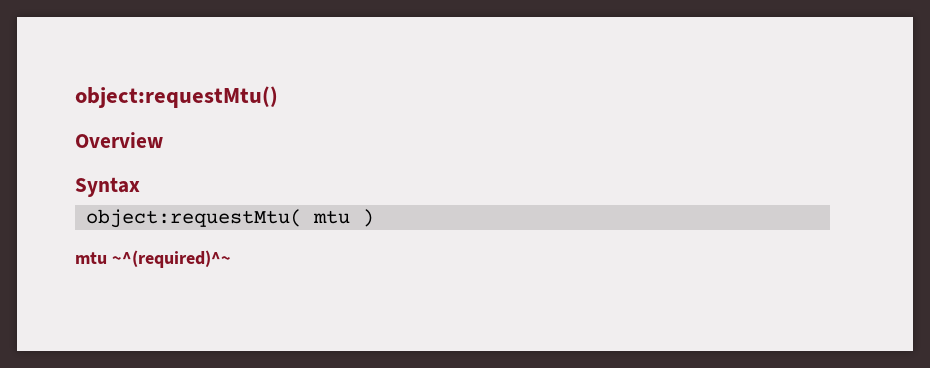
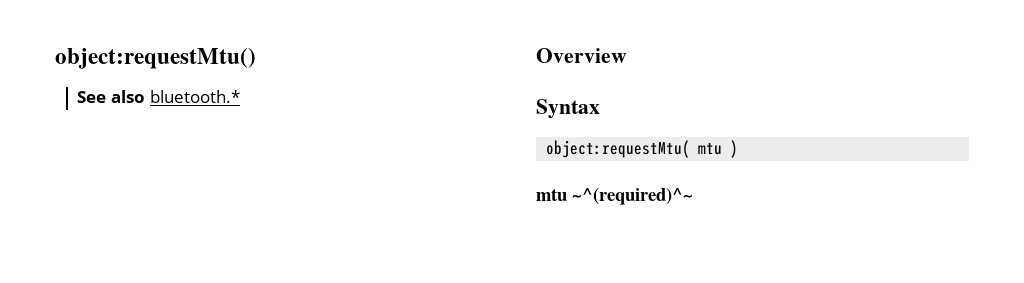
(278, 97) none -> [77,90,240,103] // See also bluetooth.*

